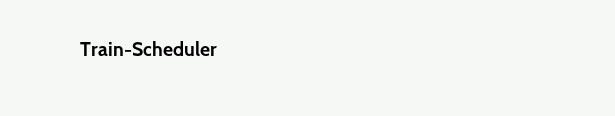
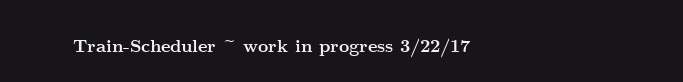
(217, 48) none -> [223,38,471,58] ~ work in progress 3/22/17

